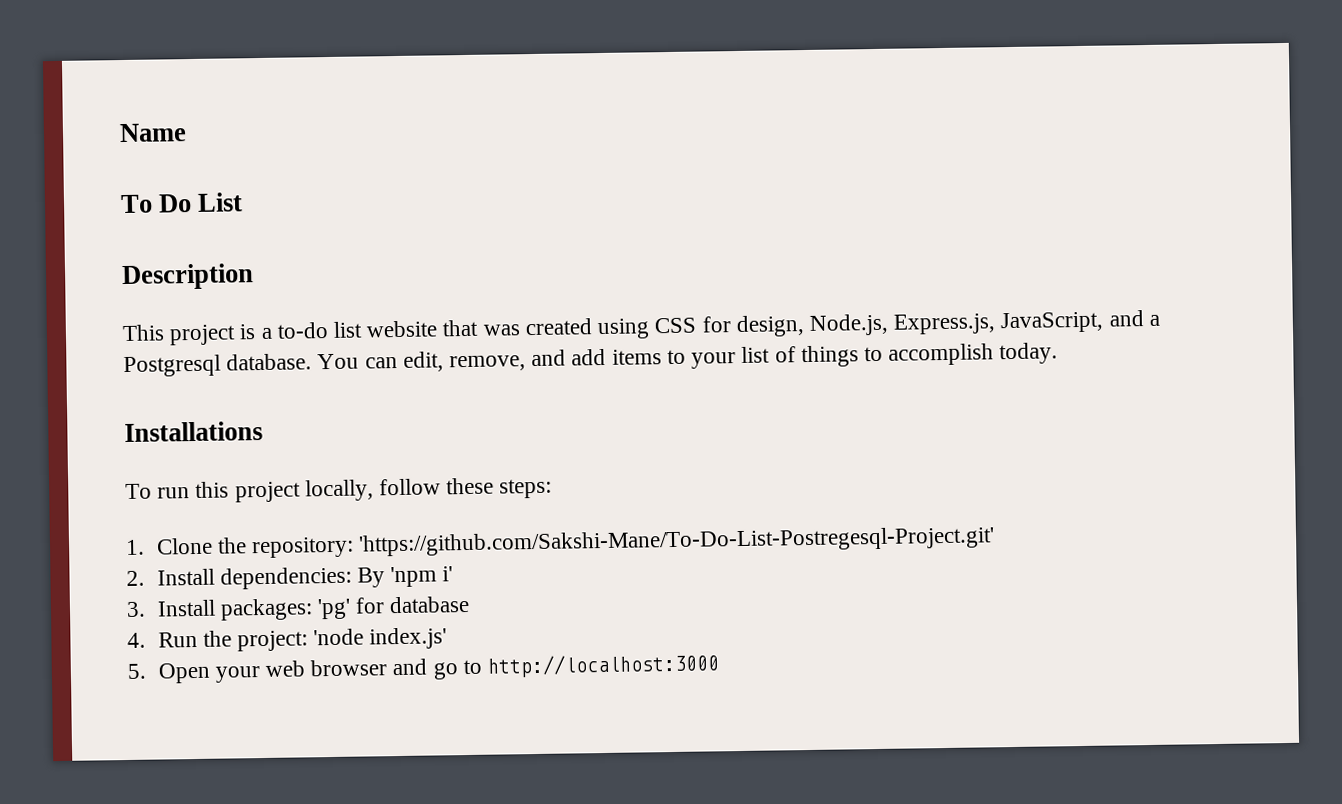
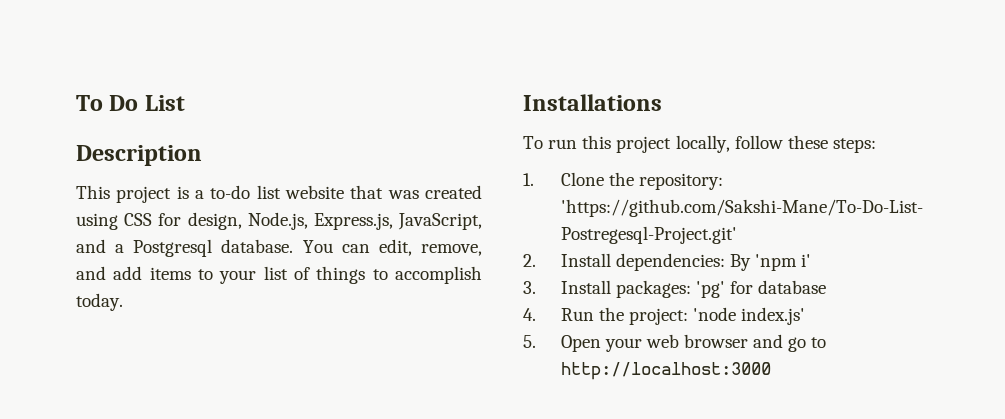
[119,123,187,143] Name // -> (76, 103) none

